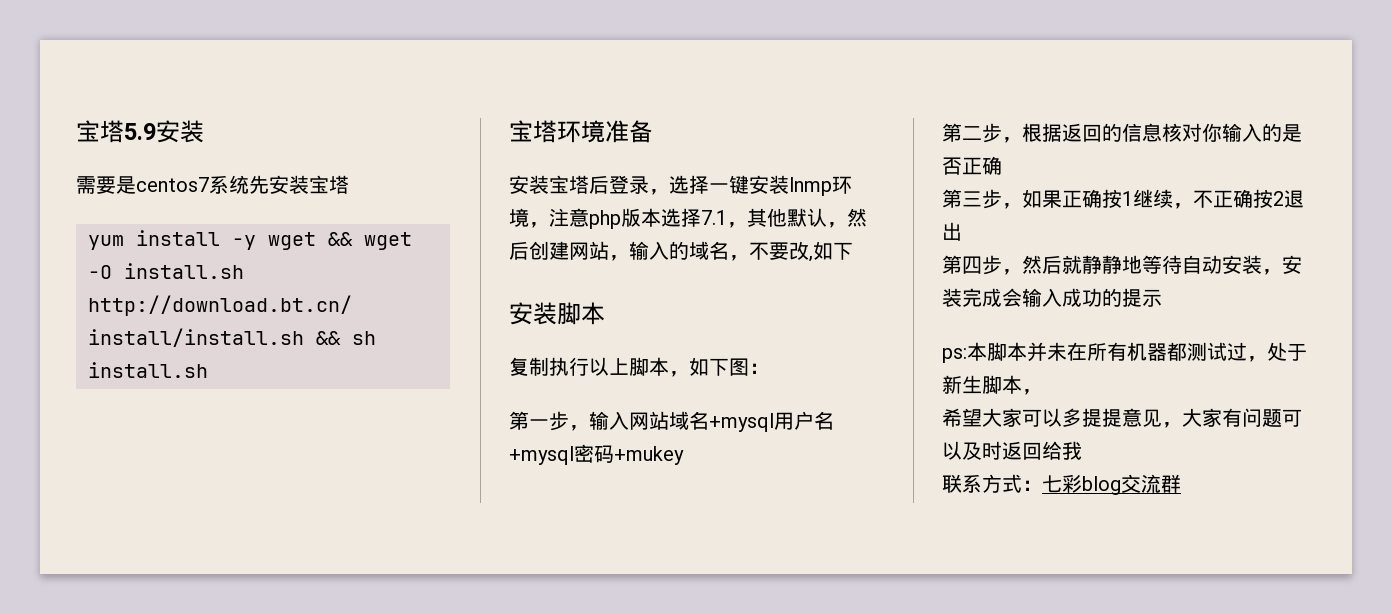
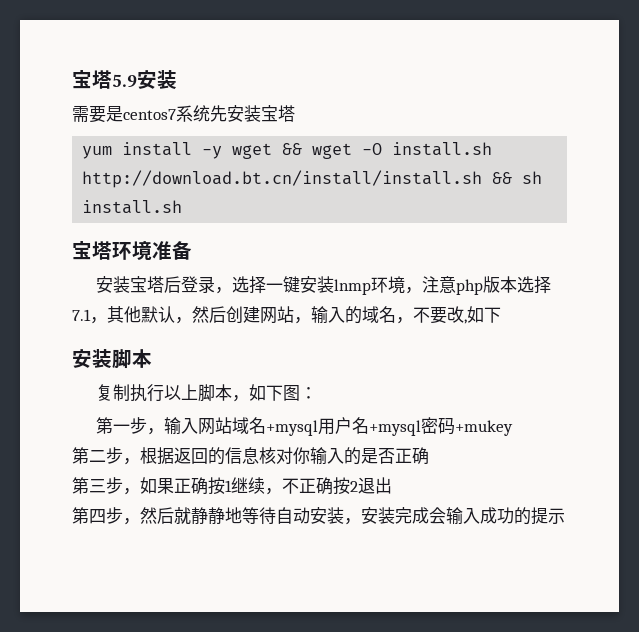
[942,342,1307,363] [942,375,1042,395] [942,408,1302,428] [942,441,1082,460] [942,474,1181,495] // ps:本脚本并未在所有机器都测试过，处于新生脚本， // 希望大家可以多提提意见，大家有问题可以及时返回给我 // 联系方式：七彩blog交流群 -> (565, 516) none

